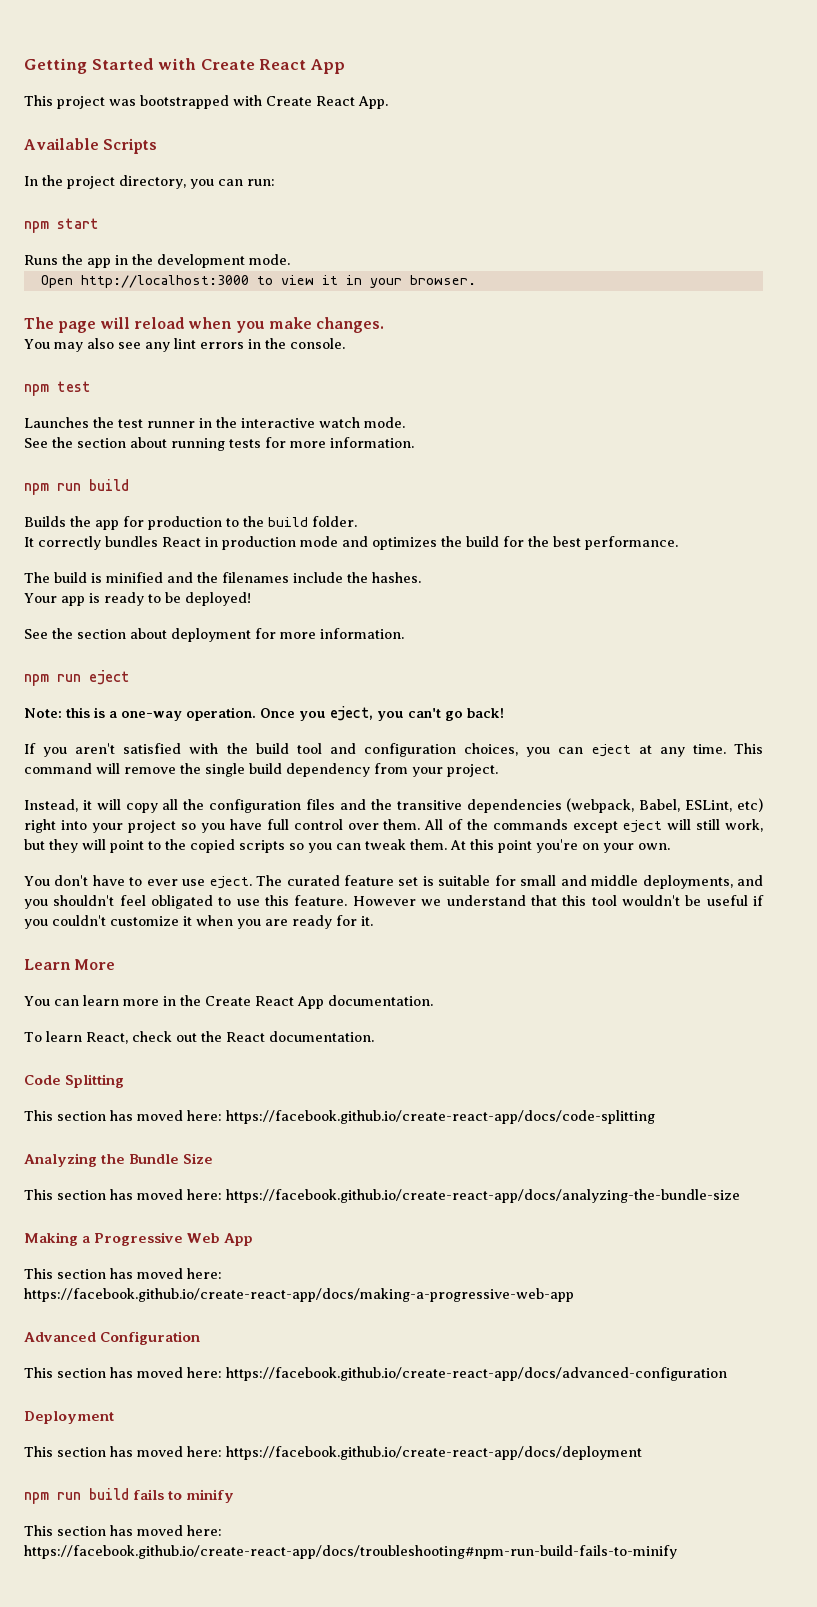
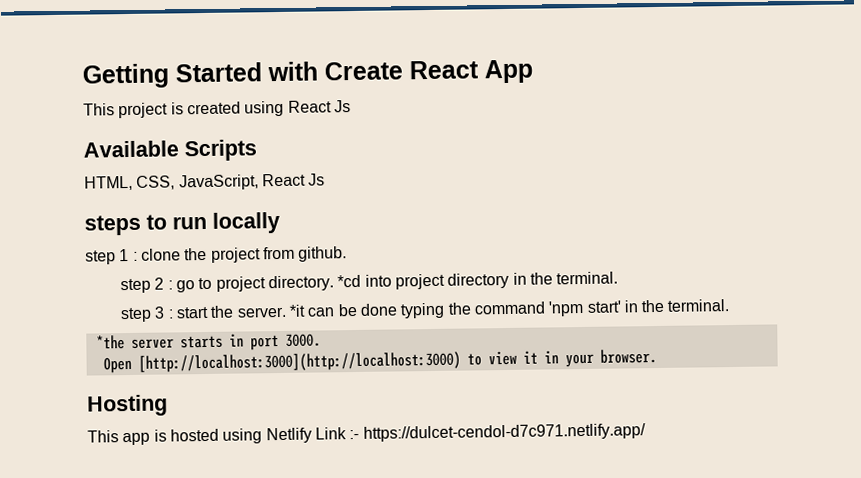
[109,95,388,109] [24,138,158,154] [24,175,275,189] [24,218,99,233] [24,254,290,268] was bootstrapped with Create React App. // Available Scripts // In the project directory, you can run: // npm start // Runs the app in the development mode. -> [170,100,351,117] [83,139,257,162] [84,173,326,191] [84,211,280,236] [85,246,348,265] [120,271,619,294] [120,299,730,323] [95,333,321,351] is created using React Js // Available Scripts // HTML, CSS, JavaScript, React Js // steps to run locally // step 1 : clone the project from github. // step 2 : go to project directory. *cd into project directory in the terminal. // step 3 : start the server. *it can be done typing the command 'npm start' in the terminal. // *the server starts in port 3000.
[80,275,249,288] http://localhost:3000 -> [137,351,461,373] [http://localhost:3000](http://localhost:3000)
[24,317,385,333] [24,338,345,352] [24,381,91,396] [24,417,405,428] [24,437,414,451] [24,479,129,495] [24,516,357,530] [24,536,678,550] [24,572,421,583] [24,592,251,606] [24,628,404,642] [24,670,130,686] [24,706,504,721] [24,743,764,757] [24,763,498,777] [24,798,764,813] [24,819,764,833] [24,839,670,853] [24,875,763,889] [24,895,765,909] [24,915,373,929] [24,959,116,970] [24,995,433,1009] [24,1031,374,1044] [24,1074,125,1088] [24,1110,655,1124] [24,1153,214,1167] [24,1189,740,1203] [24,1232,254,1246] [24,1268,222,1279] [24,1288,574,1302] [24,1331,201,1345] [24,1367,727,1381] [24,1411,114,1424] [24,1446,642,1460] [24,1488,235,1504] [24,1525,222,1536] [24,1545,677,1559] The page will reload when you make changes. // You may also see any lint errors in the console. // npm test // Launches the test runner in the interactive watch mode. // See the section about running tests for more information. // npm run build // Builds the app for production to the build folder. // It correctly bundles React in production mode and optimizes the build for the best performance. // The build is minified and the filenames include the hashes. // Your app is ready to be deployed! // See the section about deployment for more information. // npm run eject // Note: this is a one-way operation. Once you eject, you can't go back! // If you aren't satisfied with the build tool and configuration choices, you can eject at any time. This command will remove the single build dependency from your project. // Instead, it will copy all the configuration files and the transitive dependencies (webpack, Babel, ESLint, etc) right into your project so you have full control over them. All of the commands except eject will still work, but they will point to the copied scripts so you can tweak them. At this point you're on your own. // You don't have to ever use eject. The curated feature set is suitable for small and middle deployments, and you shouldn't feel obligated to use this feature. However we understand that this tool wouldn't be useful if you couldn't customize it when you are ready for it. // Learn More // You can learn more in the Create React App documentation. // To learn React, check out the React documentation. // Code Splitting // This section has moved here: https://facebook.github.io/create-react-app/docs/code-splitting // Analyzing the Bundle Size // This section has moved here: https://facebook.github.io/create-react-app/docs/analyzing-the-bundle-size // Making a Progressive Web App // This section has moved here: https://facebook.github.io/create-react-app/docs/making-a-progressive-web-app // Advanced Configuration // This section has moved here: https://facebook.github.io/create-react-app/docs/advanced-configuration // Deployment // This section has moved here: https://facebook.github.io/create-react-app/docs/deployment // npm run build fails to minify // This section has moved here: https://facebook.github.io/create-react-app/docs/troubleshooting#npm-run-build-fails-to-minify -> [87,394,168,417] [87,423,646,446] Hosting // This app is hosted using Netlify Link :- https://dulcet-cendol-d7c971.netlify.app/

